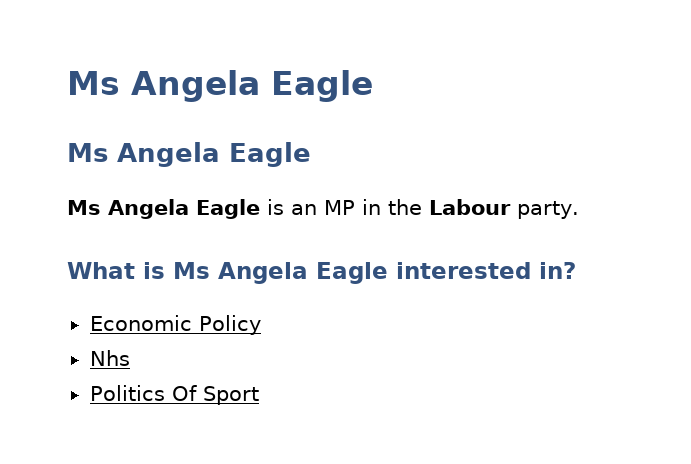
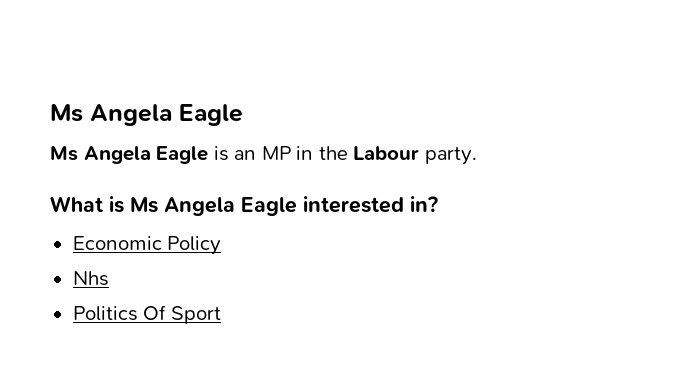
[67,70,373,102] [67,142,311,167] [67,199,260,219] Ms Angela Eagle // Ms Angela Eagle // Ms Angela Eagle -> [50,104,243,126] [50,146,209,164] Ms Angela Eagle // Ms Angela Eagle

